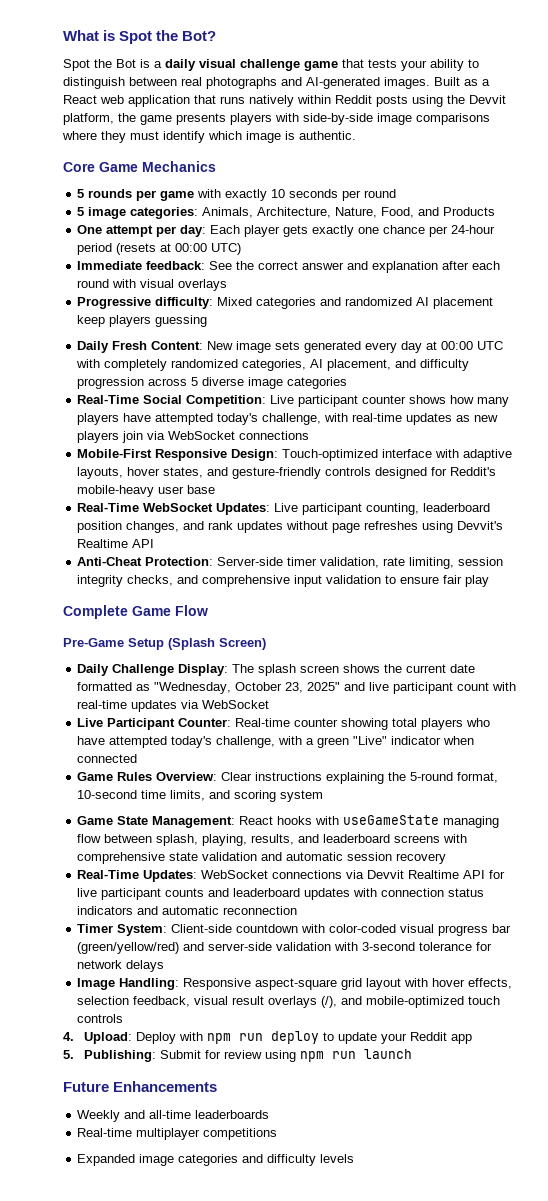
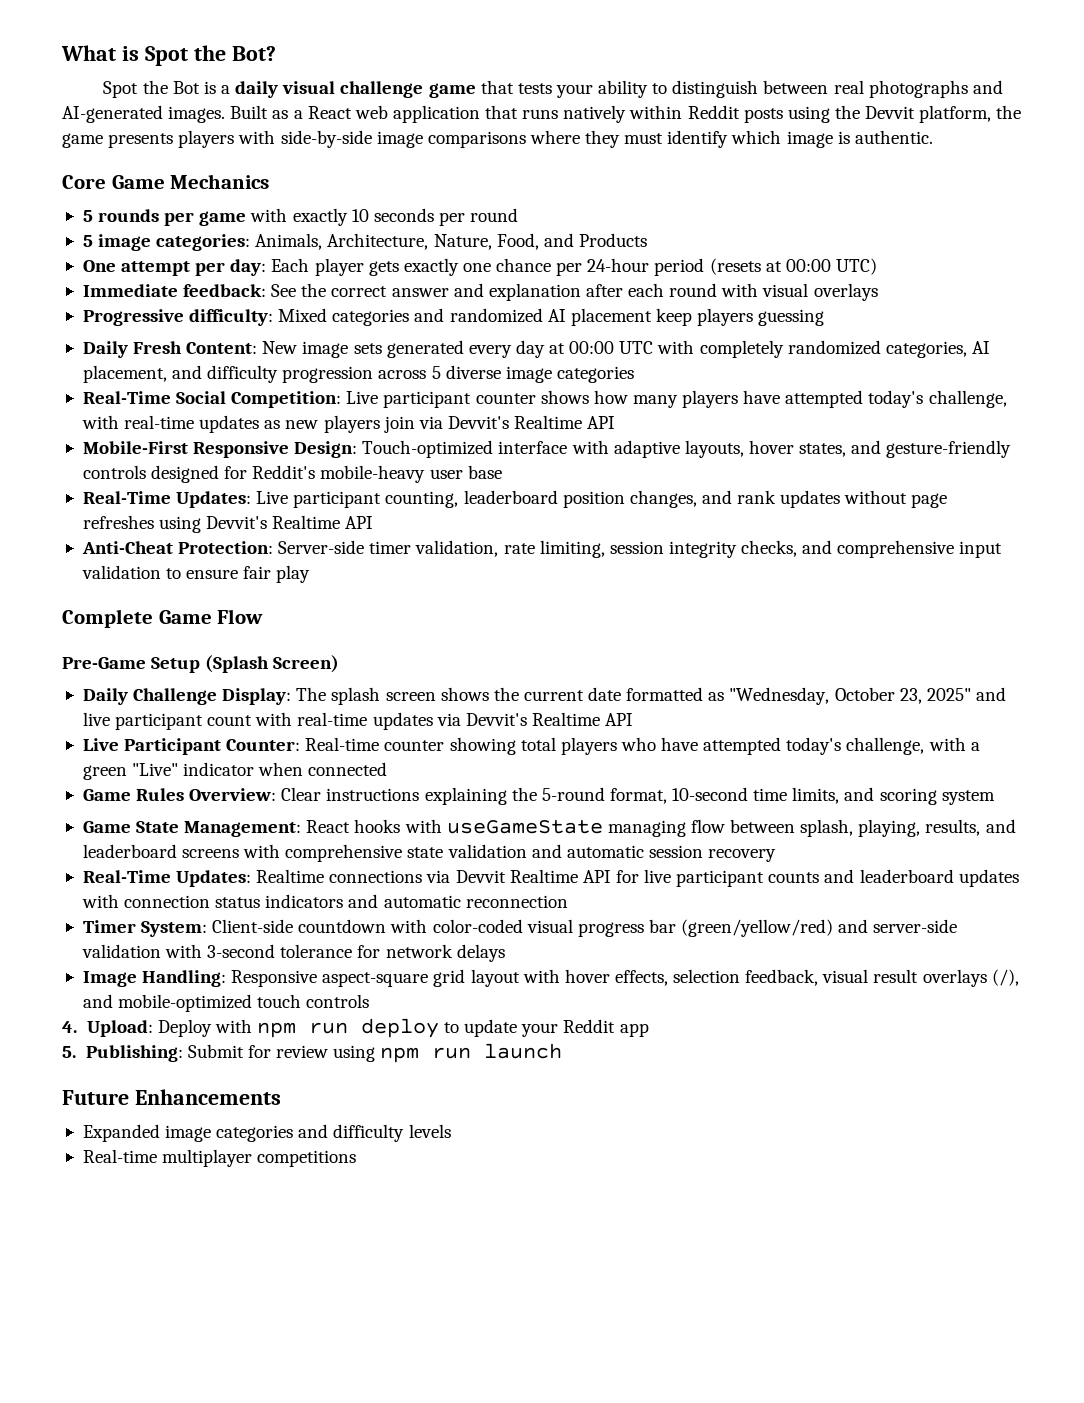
[168,431,310,440] WebSocket connections -> [447,415,616,429] Devvit's Realtime API
[143,503,214,512] WebSocket -> (171, 497) none
[202,700,270,709] WebSocket -> [465,712,634,726] Devvit's Realtime API
[201,870,269,879] WebSocket -> [256,869,325,883] Realtime
[77,1110,270,1122] [77,1128,278,1140] // Weekly and all-time leaderboards // Real-time multiplayer competitions -> (281, 1097) none
(355, 1158) none -> [82,1149,357,1167] // Real-time multiplayer competitions

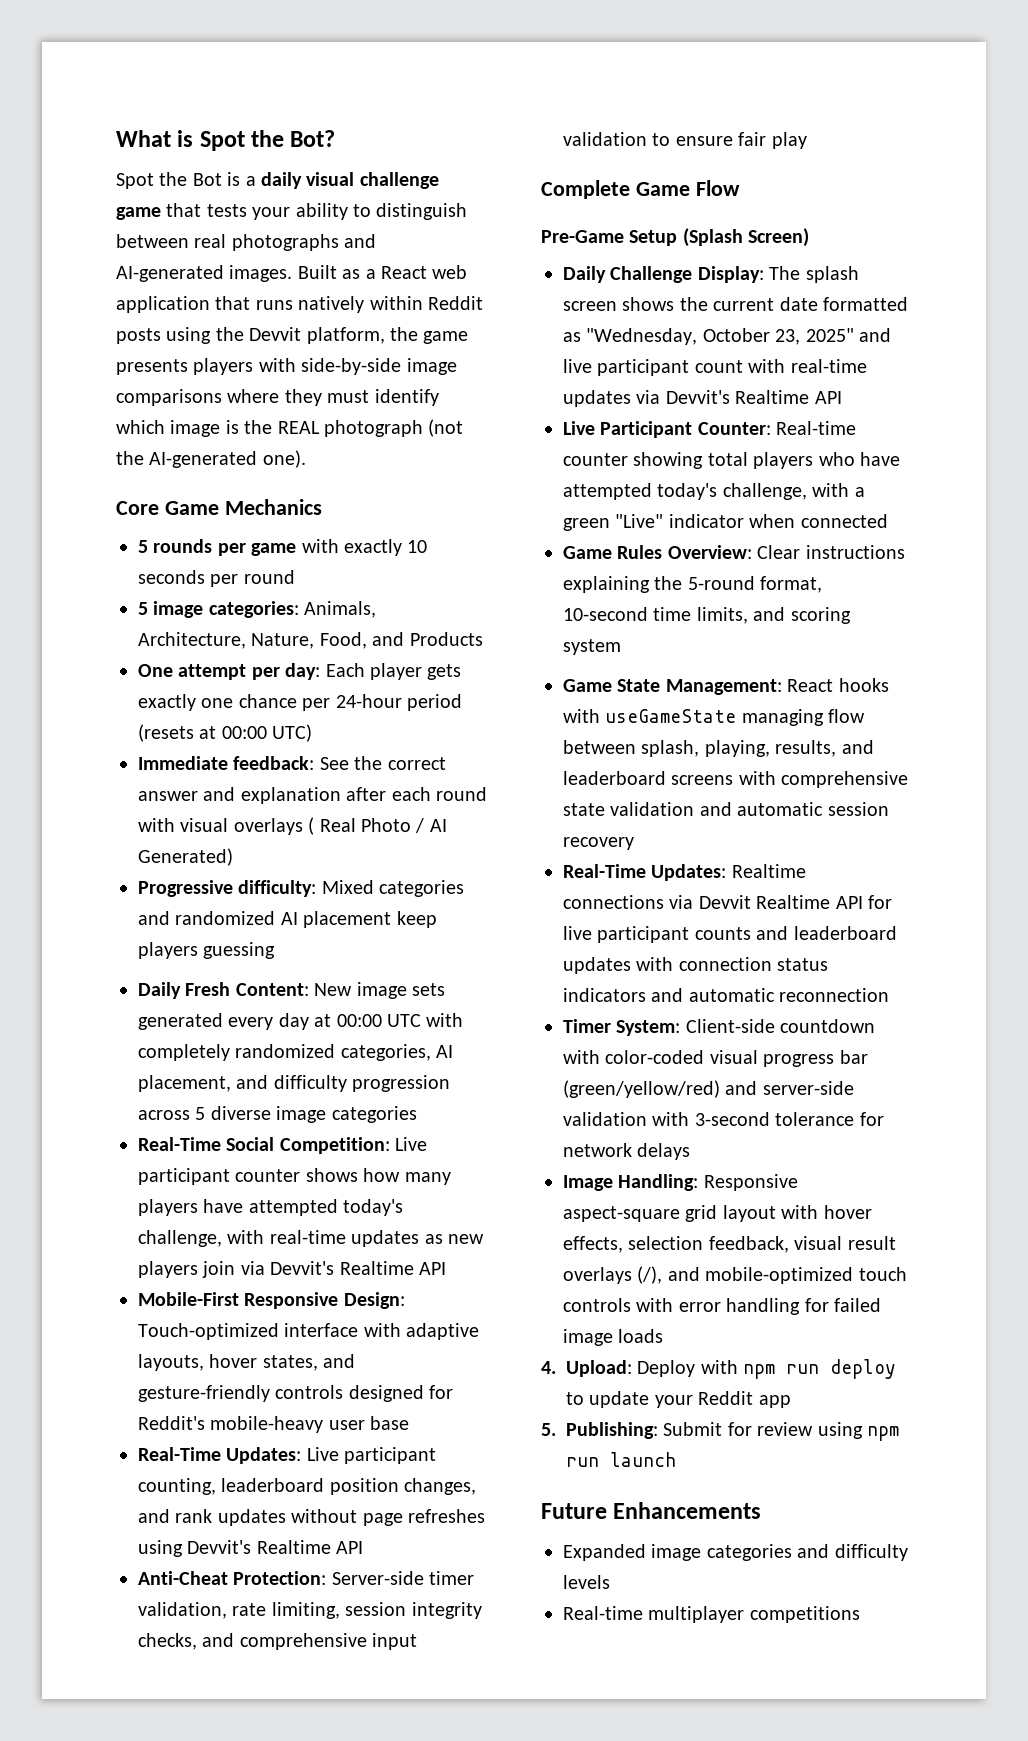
[854,130,933,144] authentic. -> [244,419,464,437] [116,450,306,468] the REAL photograph (not the AI-generated one).
(878, 292) none -> [308,817,447,835] [138,848,233,866] ( Real Photo / AI Generated)
(370, 1001) none -> [636,1298,881,1315] [563,1329,664,1346] with error handling for failed image loads

